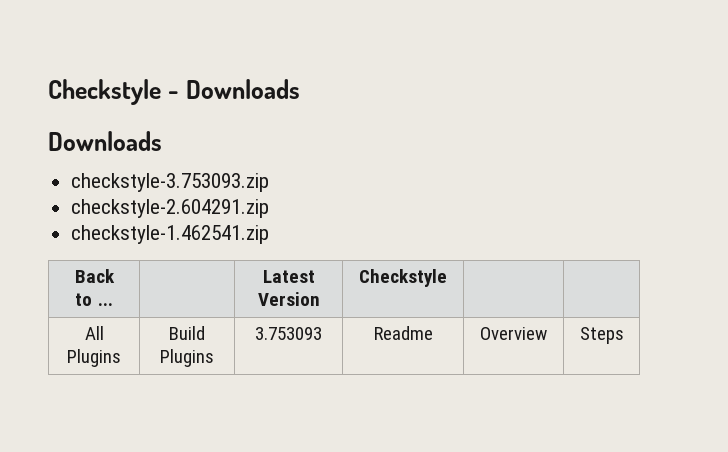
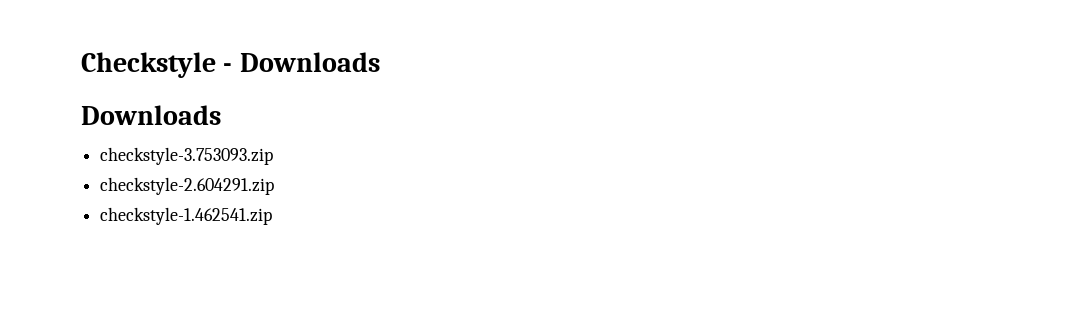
[74,269,115,283] [75,293,113,306] [262,270,315,283] [257,292,320,306] [359,269,447,287] [84,326,104,340] [67,349,121,367] [169,326,205,340] [160,349,214,367] [255,327,322,340] [373,326,433,340] [480,327,547,340] [579,327,624,344] // Back to ... | | Latest Version | Checkstyle | | // All Plugins | Build Plugins | 3.753093 | Readme | Overview | Steps -> (273, 216) none

